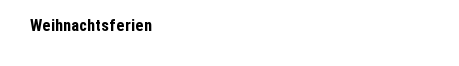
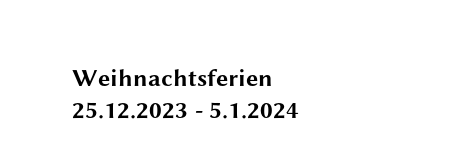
(152, 25) none -> [72,102,300,119] 25.12.2023 - 5.1.2024

